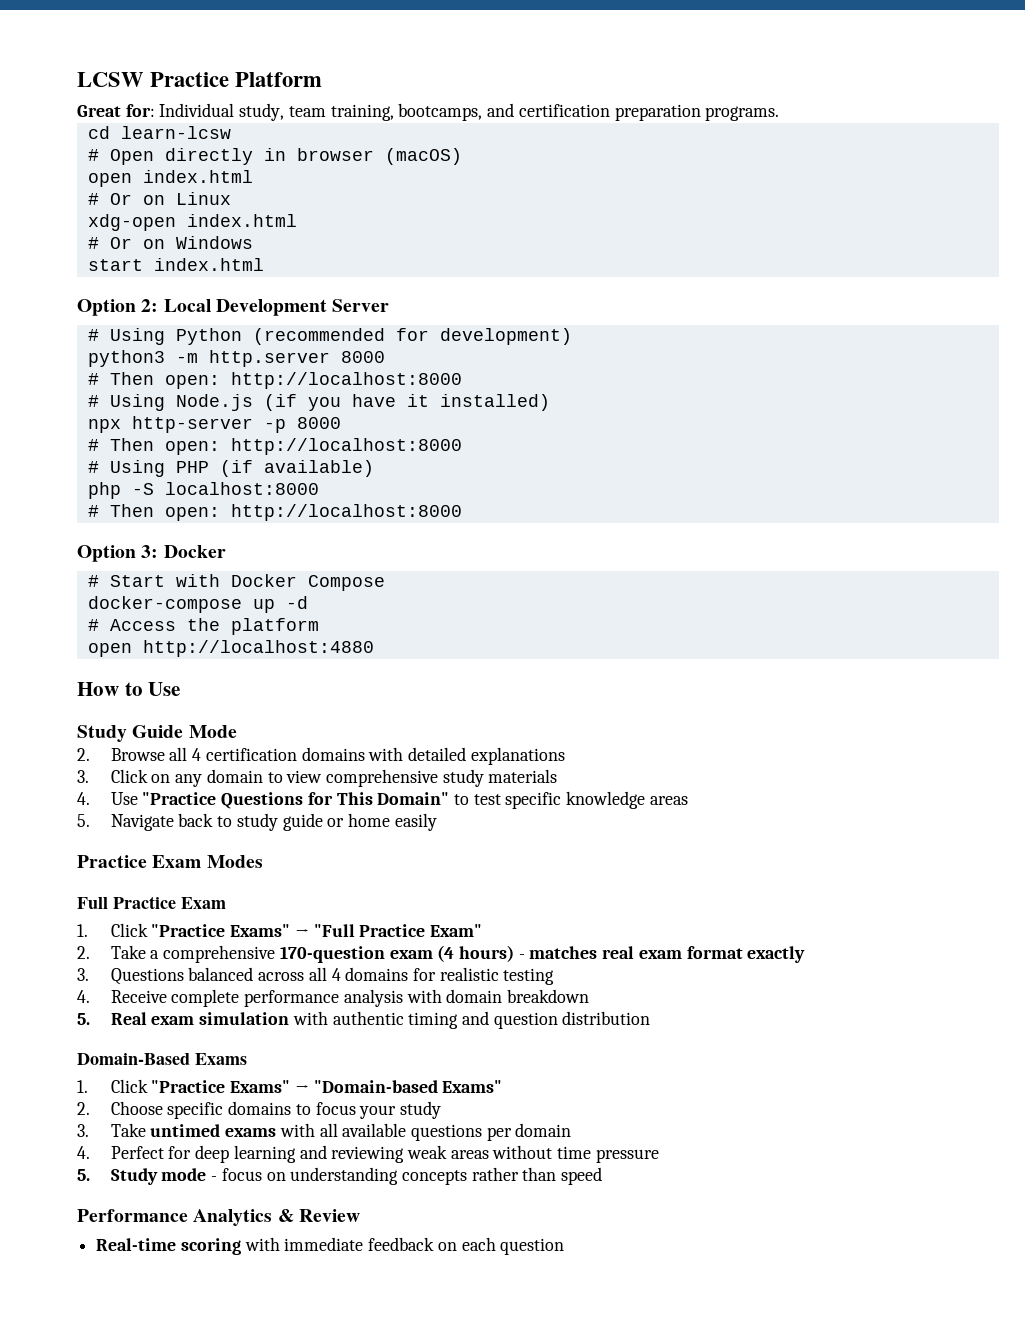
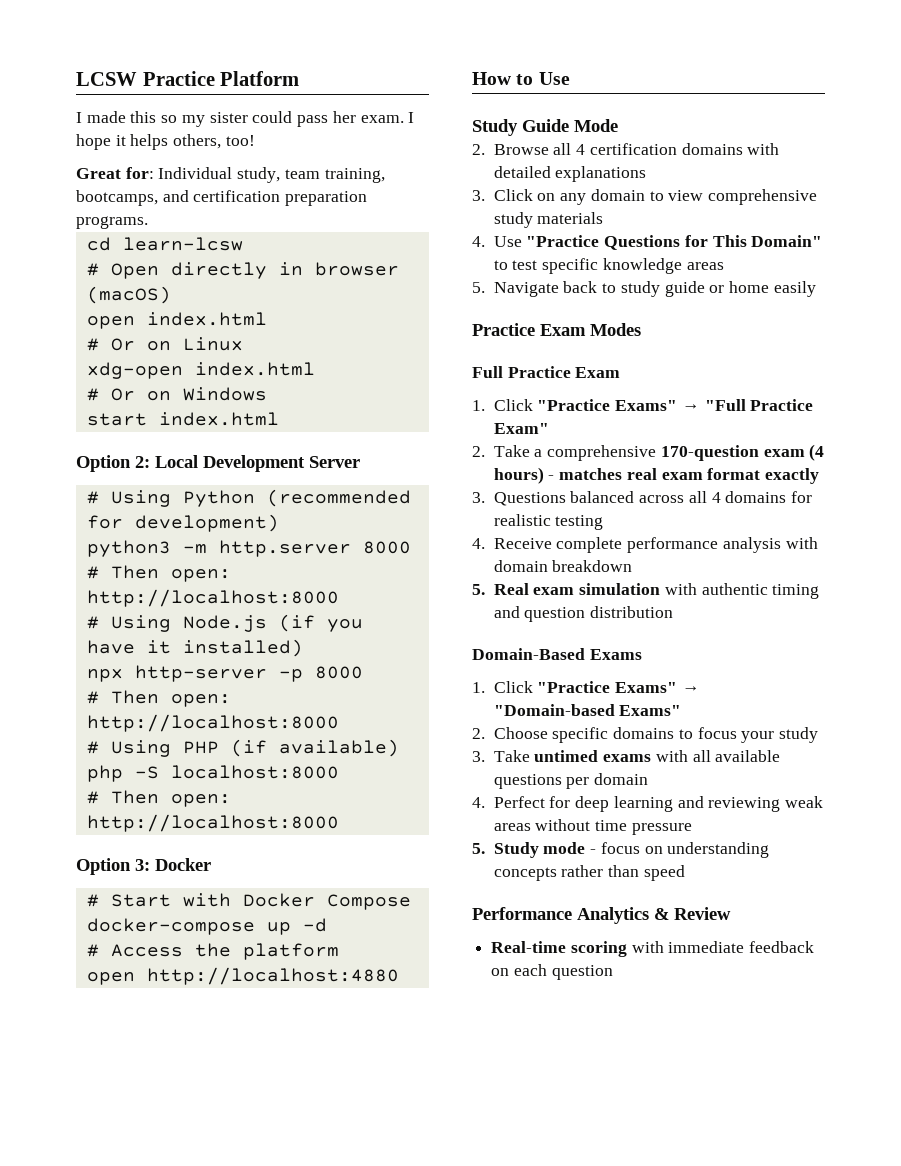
(323, 79) none -> [76,111,415,127] [76,134,255,150] // I made this so my sister could pass her exam. I hope it helps others, too!

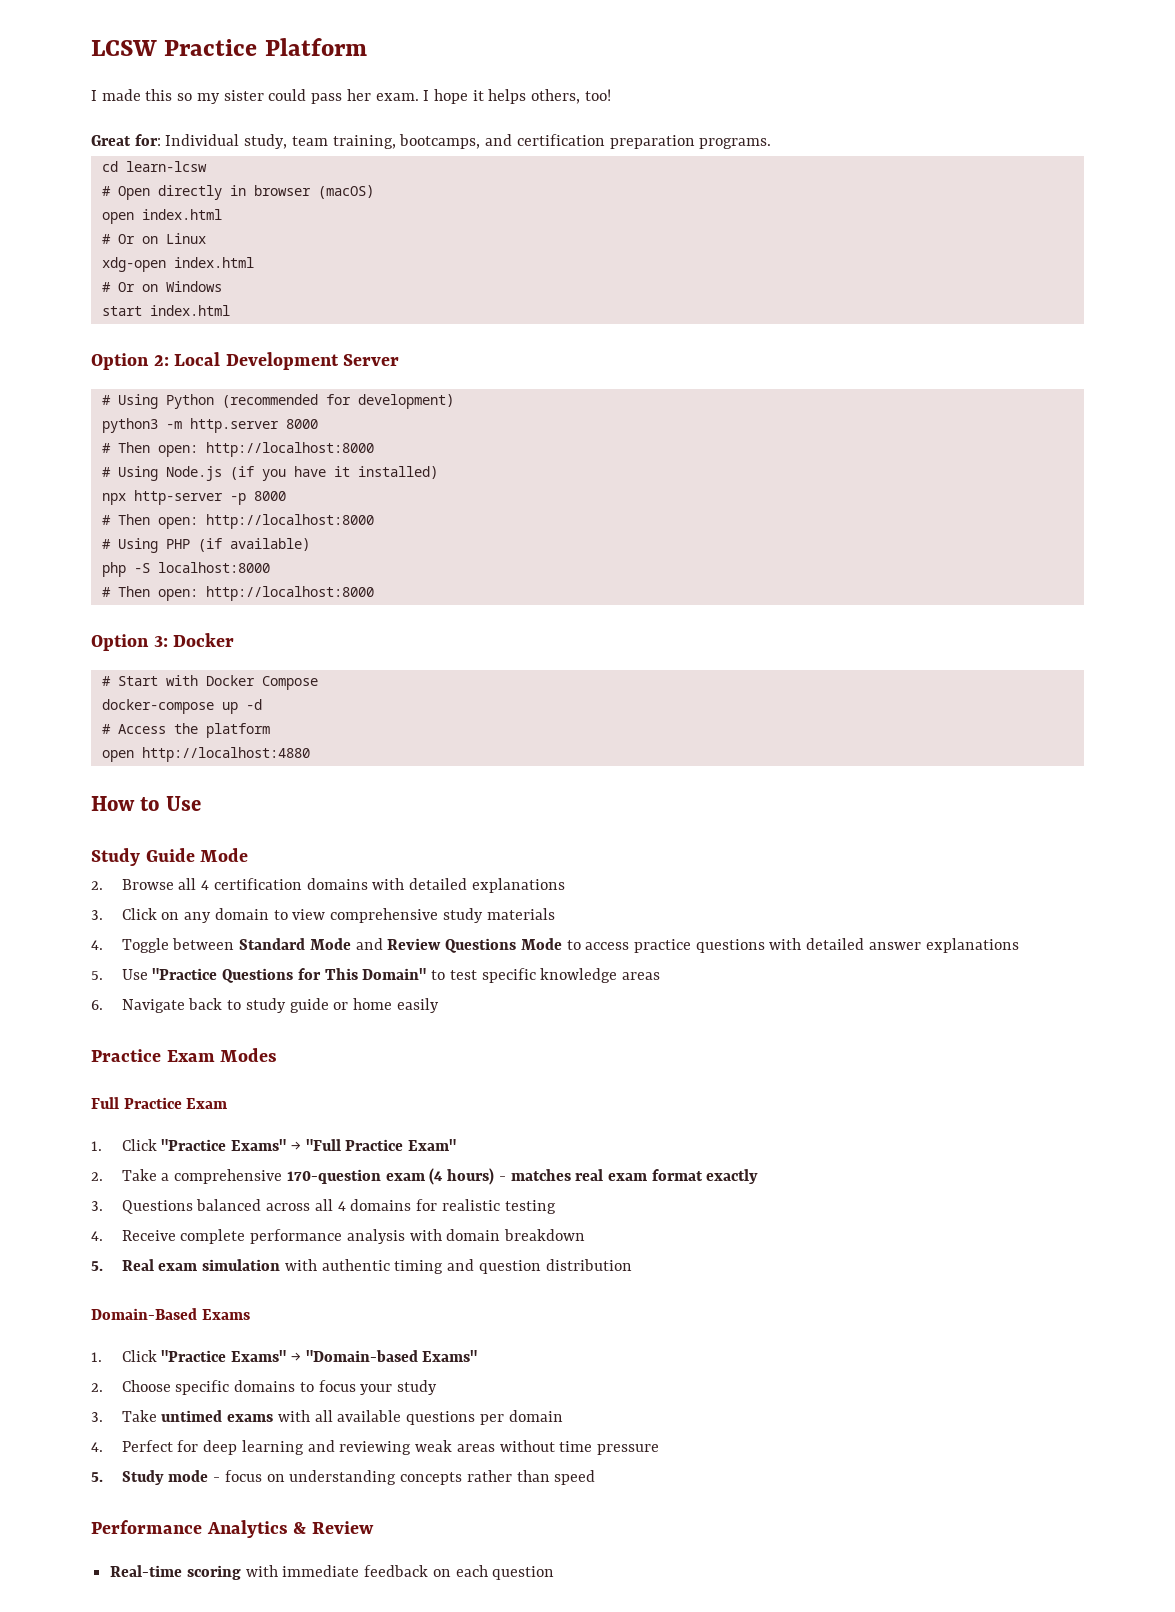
(485, 241) none -> [121,938,1019,953] [91,971,103,980] Toggle between Standard Mode and Review Questions Mode to access practice questions with detailed answer explanations // 5.
[472,282,485,293] 5. -> [91,1000,103,1010] 6.

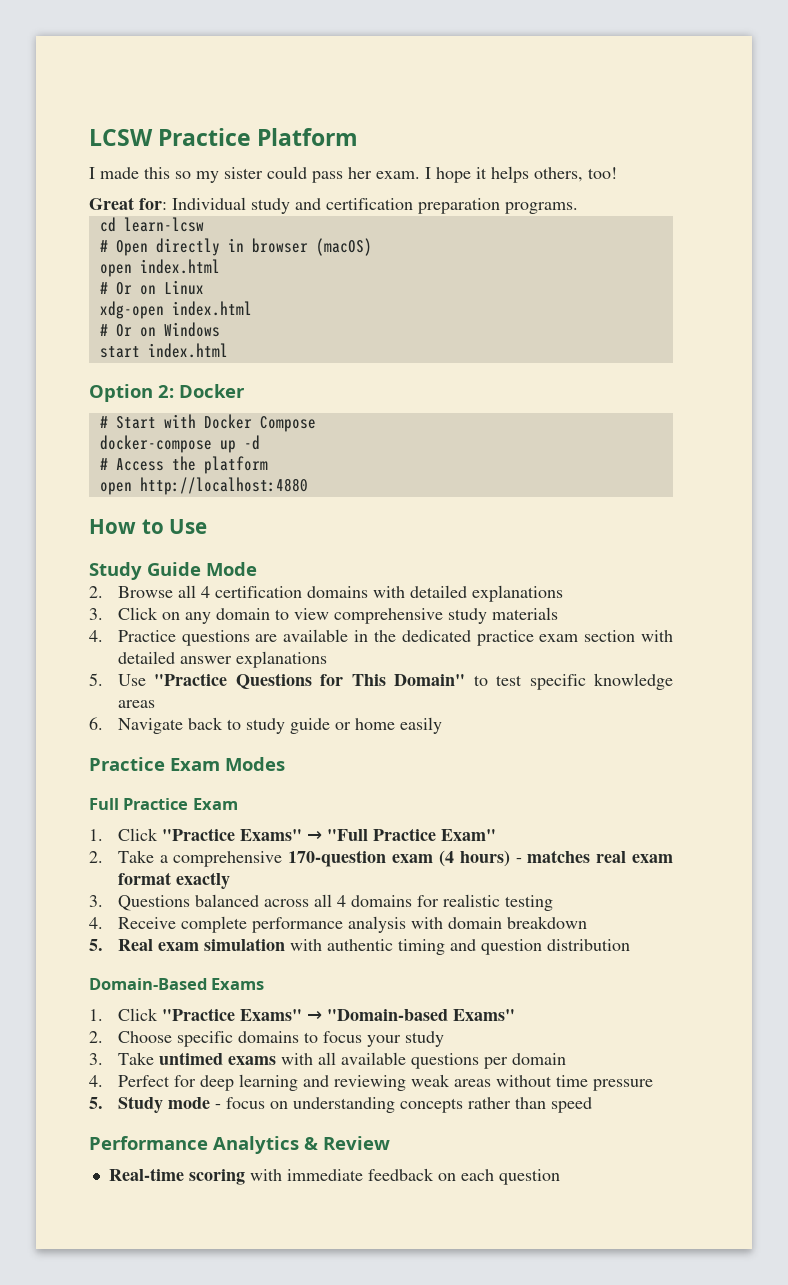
[244,134,481,149] study, team training, bootcamps, -> [251,198,290,214] study
[174,352,400,370] [101,394,454,409] [101,418,318,433] [101,442,374,457] [101,466,438,481] [101,490,286,505] [101,514,374,529] [101,538,310,553] [101,562,270,577] [101,586,374,601] [91,634,168,651] Local Development Server // # Using Python (recommended for development) // python3 -m http.server 8000 // # Then open: http://localhost:8000 // # Using Node.js (if you have it installed) // npx http-server -p 8000 // # Then open: http://localhost:8000 // # Using PHP (if available) // php -S localhost:8000 // # Then open: http://localhost:8000 // Option 3: -> (174, 391) none
[121,938,765,953] Toggle between Standard Mode and Review Questions Mode to access practice questions -> [117,629,636,646] Practice questions are available in the dedicated practice exam section

